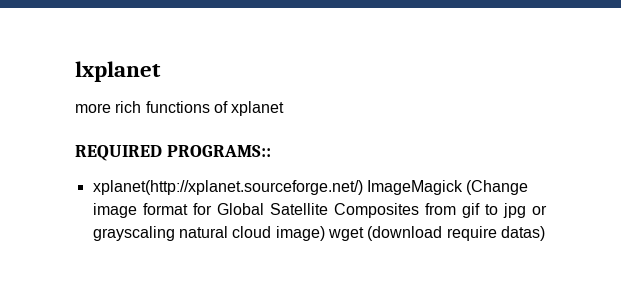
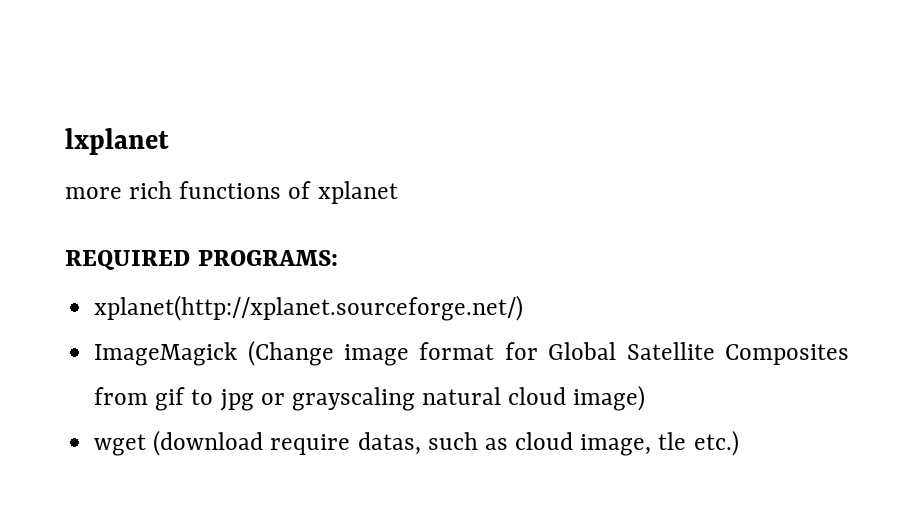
[166,145,271,157] PROGRAMS:: -> [197,250,338,266] PROGRAMS:
(363, 187) none -> (524, 308) //
(325, 233) none -> (646, 398) //
[500,226,545,241] datas) -> [357,430,739,456] datas, such as cloud image, tle etc.)

